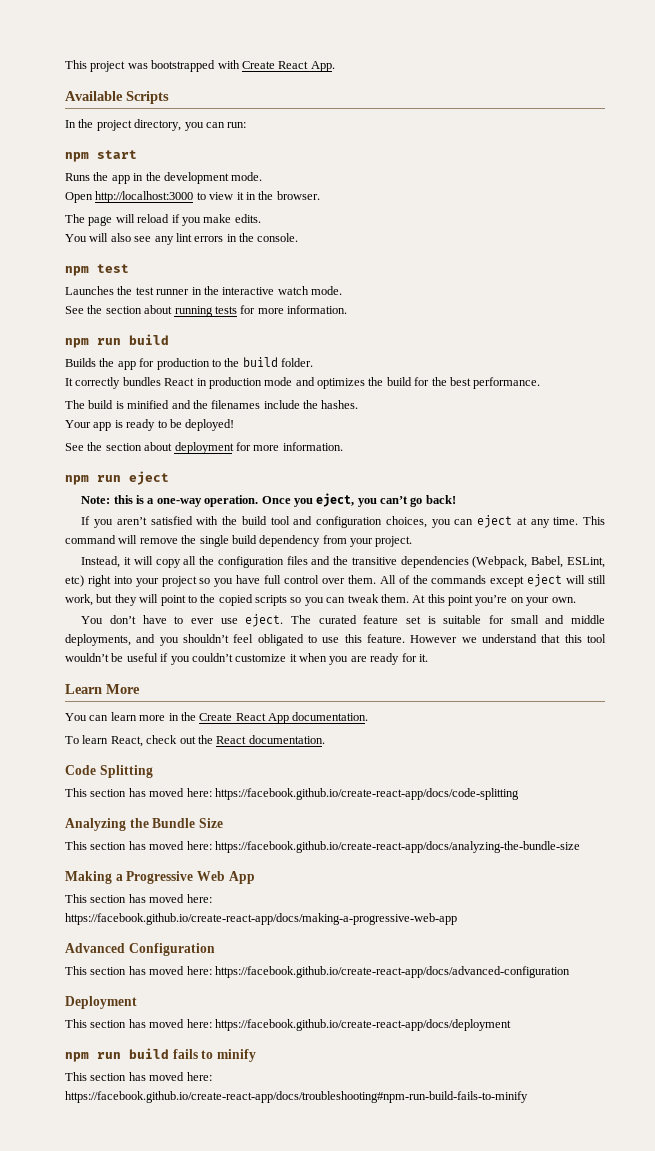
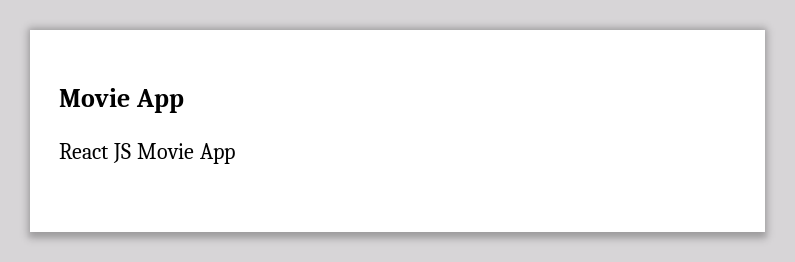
[65,60,335,72] [65,91,169,104] [65,119,247,131] [65,150,137,162] [65,172,263,184] [65,191,320,203] [65,214,261,226] [65,233,299,245] [65,264,129,276] [65,286,342,295] [65,305,347,317] [65,334,169,348] [65,357,313,370] [65,377,541,389] [65,400,359,409] [65,419,235,431] [65,442,343,454] [65,471,169,485] [81,493,456,507] [81,515,606,528] [65,535,413,547] [81,556,605,568] [65,574,606,587] [65,594,576,606] [81,614,605,627] [65,634,606,646] [65,653,428,665] [65,684,140,694] [65,712,369,724] [65,735,325,747] [65,765,153,778] [65,788,519,800] [65,818,223,831] [65,841,580,853] [65,871,255,884] [65,894,212,903] [65,913,457,925] [65,943,215,956] [65,966,570,978] [65,996,137,1009] [65,1019,511,1031] [65,1048,256,1062] [65,1072,212,1081] [65,1091,528,1103] This project was bootstrapped with Create React App. // Available Scripts // In the project directory, you can run: // npm start // Runs the app in the development mode. // Open http://localhost:3000 to view it in the browser. // The page will reload if you make edits. // You will also see any lint errors in the console. // npm test // Launches the test runner in the interactive watch mode. // See the section about running tests for more information. // npm run build // Builds the app for production to the build folder. // It correctly bundles React in production mode and optimizes the build for the best performance. // The build is minified and the filenames include the hashes. // Your app is ready to be deployed! // See the section about deployment for more information. // npm run eject // Note: this is a one-way operation. Once you eject, you can’t go back! // If you aren’t satisfied with the build tool and configuration choices, you can eject at any time. This command will remove the single build dependency from your project. // Instead, it will copy all the configuration files and the transitive dependencies (Webpack, Babel, ESLint, etc) right into your project so you have full control over them. All of the commands except eject will still work, but they will point to the copied scripts so you can tweak them. At this point you’re on your own. // You don’t have to ever use eject. The curated feature set is suitable for small and middle deployments, and you shouldn’t feel obligated to use this feature. However we understand that this tool wouldn’t be useful if you couldn’t customize it when you are ready for it. // Learn More // You can learn more in the Create React App documentation. // To learn React, check out the React documentation. // Code Splitting // This section has moved here: https://facebook.github.io/create-react-app/docs/code-splitting // Analyzing the Bundle Size // This section has moved here: https://facebook.github.io/create-react-app/docs/analyzing-the-bundle-size // Making a Progressive Web App // This section has moved here: https://facebook.github.io/create-react-app/docs/making-a-progressive-web-app // Advanced Configuration // This section has moved here: https://facebook.github.io/create-react-app/docs/advanced-configuration // Deployment // This section has moved here: https://facebook.github.io/create-react-app/docs/deployment // npm run build fails to minify // This section has moved here: https://facebook.github.io/create-react-app/docs/troubleshooting#npm-run-build-fails-to-minify -> [59,88,184,113] [59,143,235,164] Movie App // React JS Movie App

